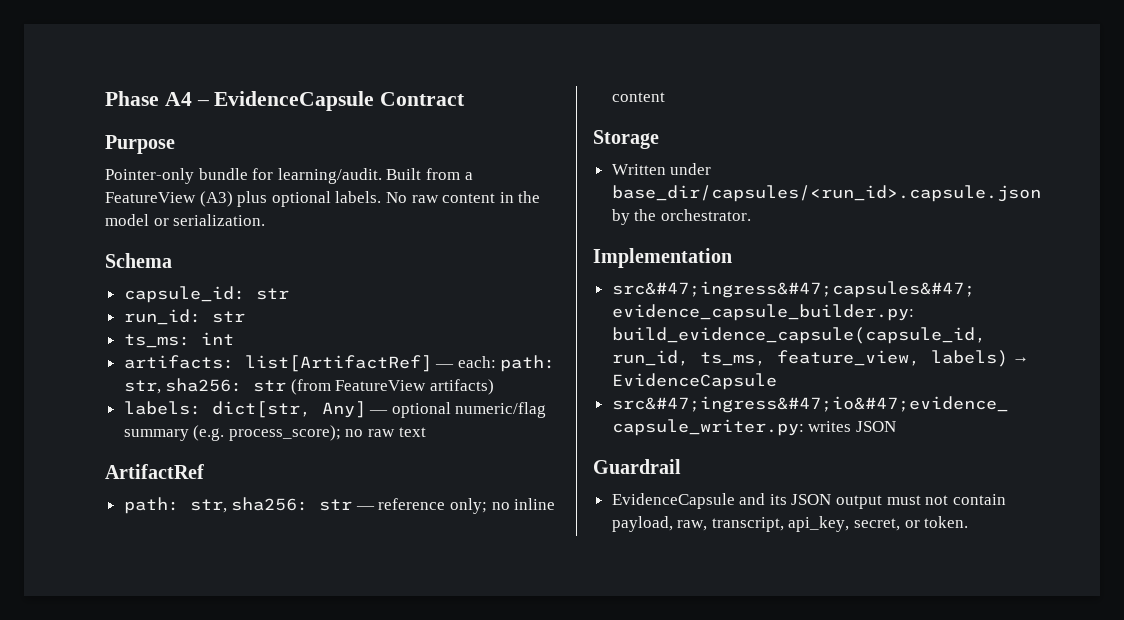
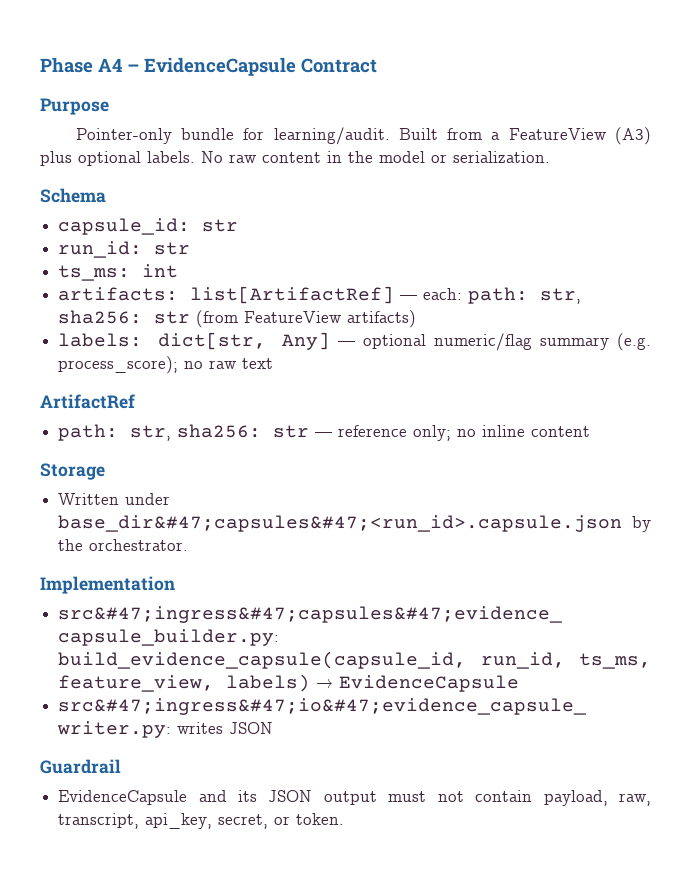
[611,185,1041,202] base_dir/capsules/<run_id>.capsule.json -> [58,515,623,532] base_dir&#47;capsules&#47;<run_id>.capsule.json

